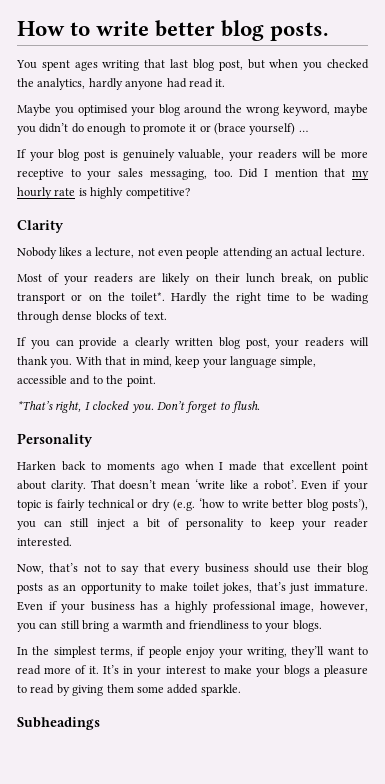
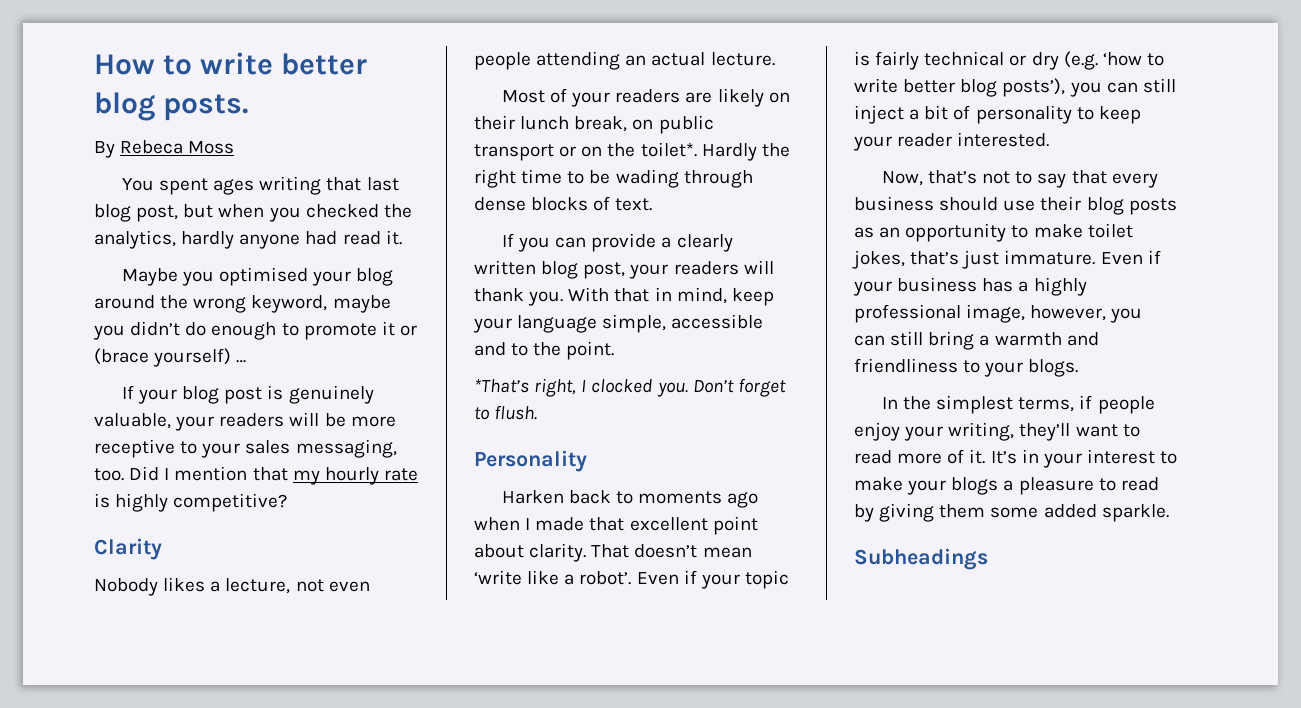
(329, 31) none -> [94,140,235,158] // By Rebeca Moss

